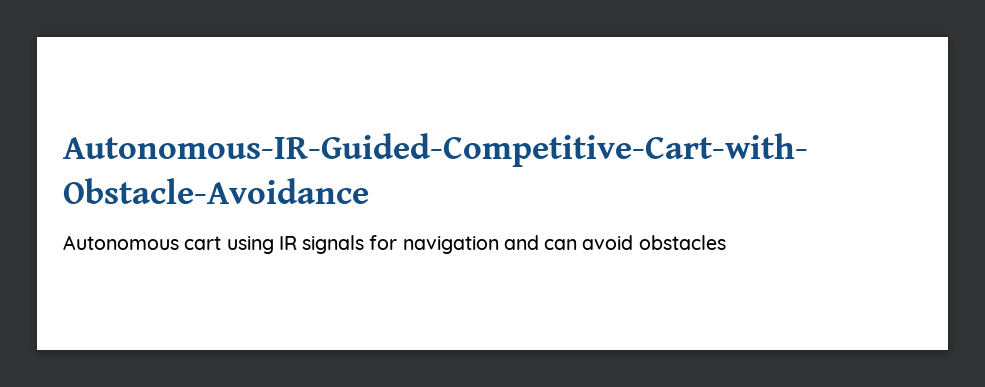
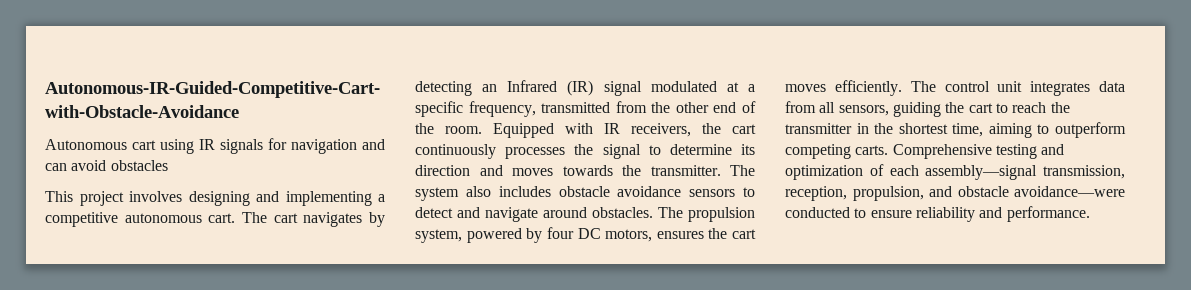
(726, 242) none -> [45,191,385,206] [45,212,385,227] [415,80,755,96] [415,101,756,117] [415,123,756,138] [415,144,756,159] [415,165,755,176] [415,186,755,201] [415,207,755,222] [415,227,756,243] [785,80,1125,96] [785,101,1070,117] [785,122,1126,138] [785,144,1065,159] [785,164,1125,180] [785,186,1125,201] [785,206,1090,222] // This project involves designing and implementing a competitive autonomous cart. The cart navigates by detecting an Infrared (IR) signal modulated at a specific frequency, transmitted from the other end of the room. Equipped with IR receivers, the cart continuously processes the signal to determine its direction and moves towards the transmitter. The system also includes obstacle avoidance sensors to detect and navigate around obstacles. The propulsion system, powered by four DC motors, ensures the cart moves efficiently. The control unit integrates data from all sensors, guiding the cart to reach the transmitter in the shortest time, aiming to outperform competing carts. Comprehensive testing and optimization of each assembly—signal transmission, reception, propulsion, and obstacle avoidance—were conducted to ensure reliability and performance.

